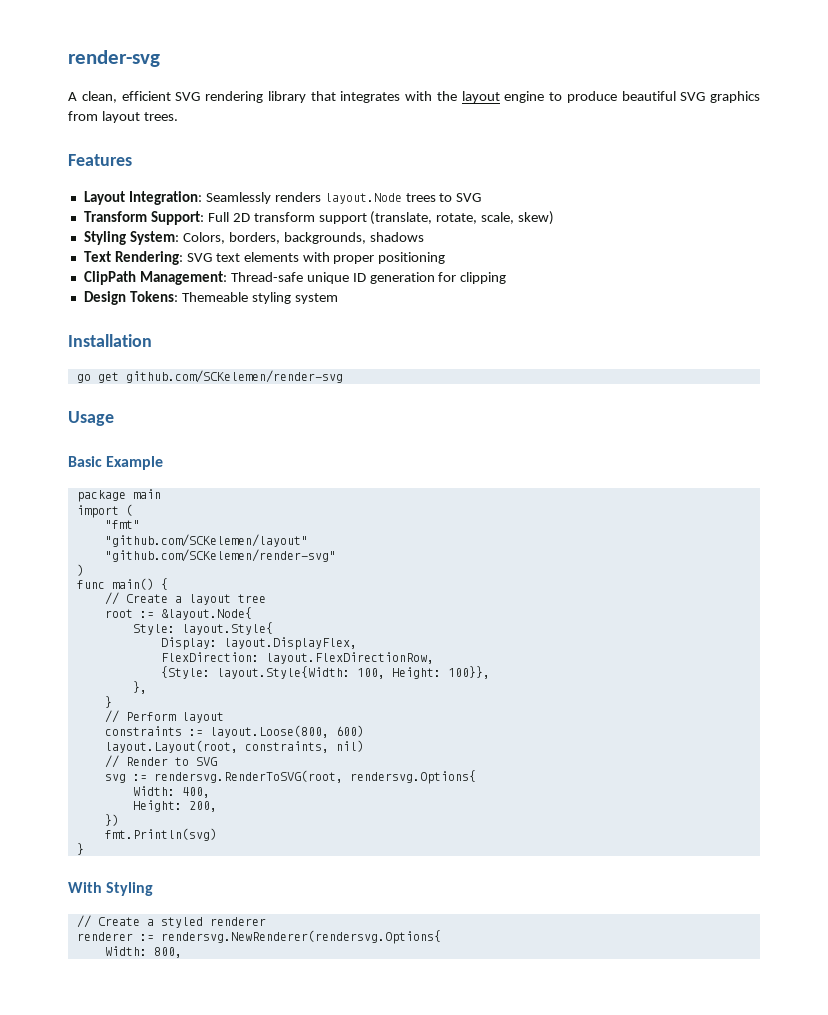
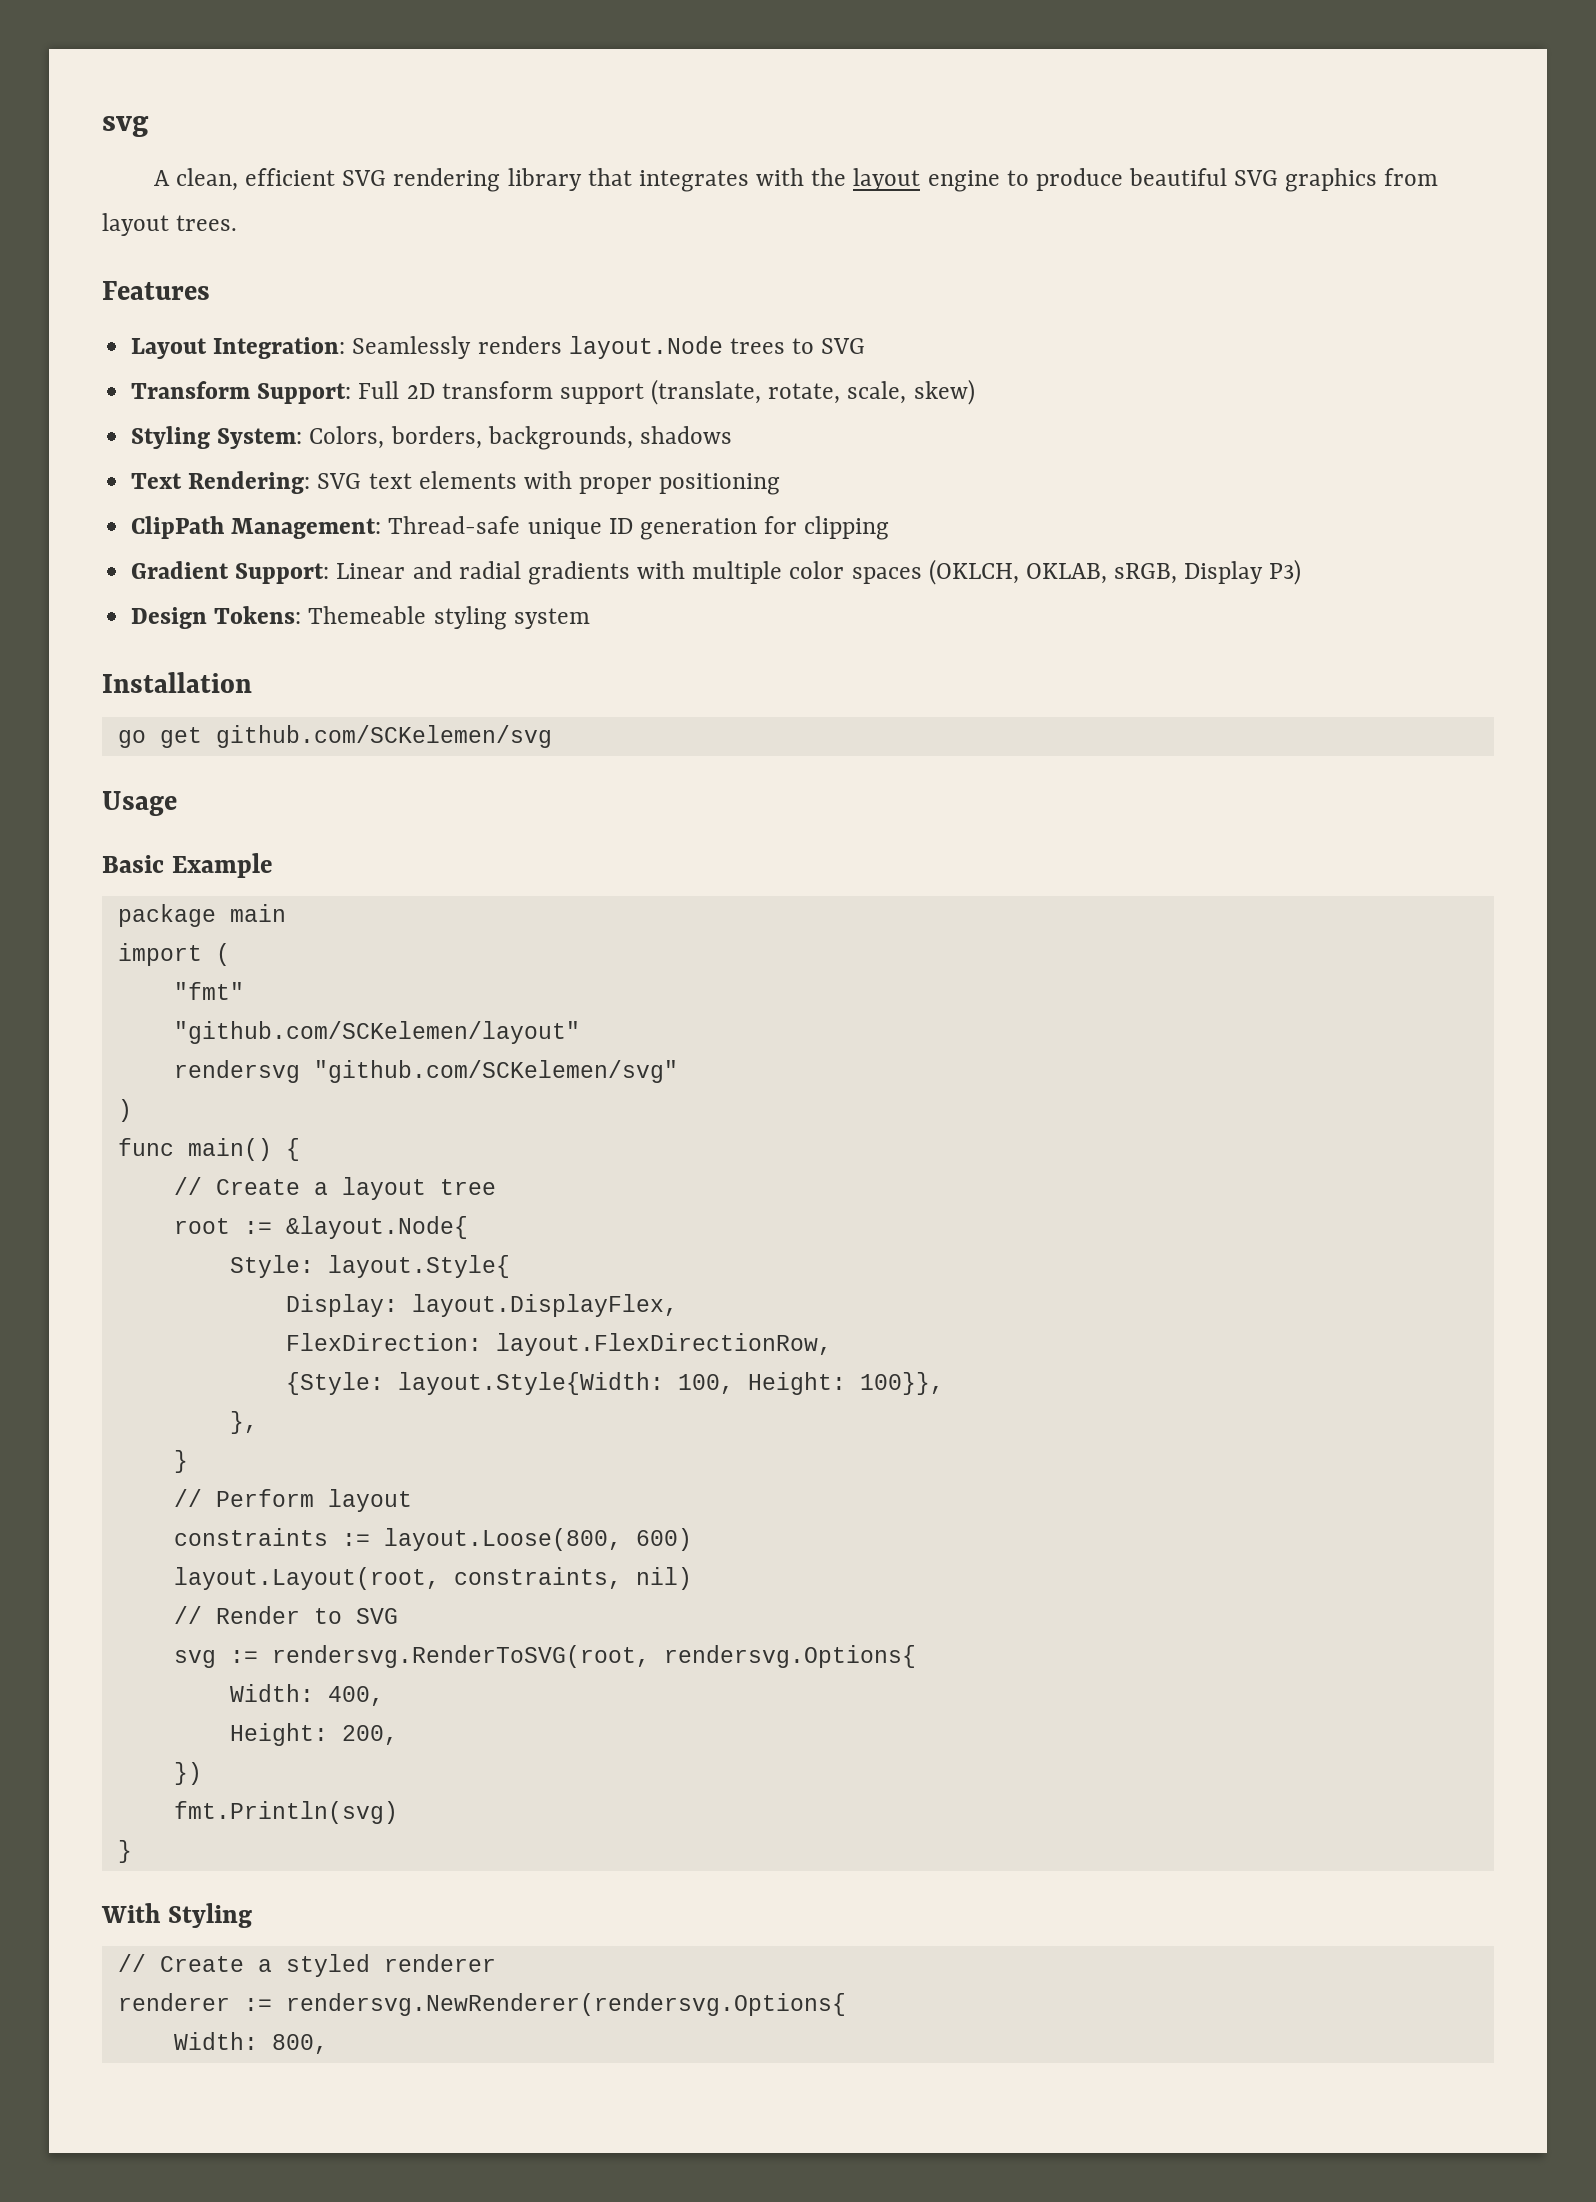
[68,50,160,67] render-svg -> [102,116,149,137] svg
(507, 278) none -> [131,559,1302,585] // Gradient Support: Linear and radial gradients with multiple color spaces (OKLCH, OKLAB, sRGB, Display P3)
[125,370,343,383] github.com/SCKelemen/render-svg -> [215,725,552,748] github.com/SCKelemen/svg
[104,549,336,562] "github.com/SCKelemen/render-svg" -> [173,1060,678,1083] rendersvg "github.com/SCKelemen/svg"

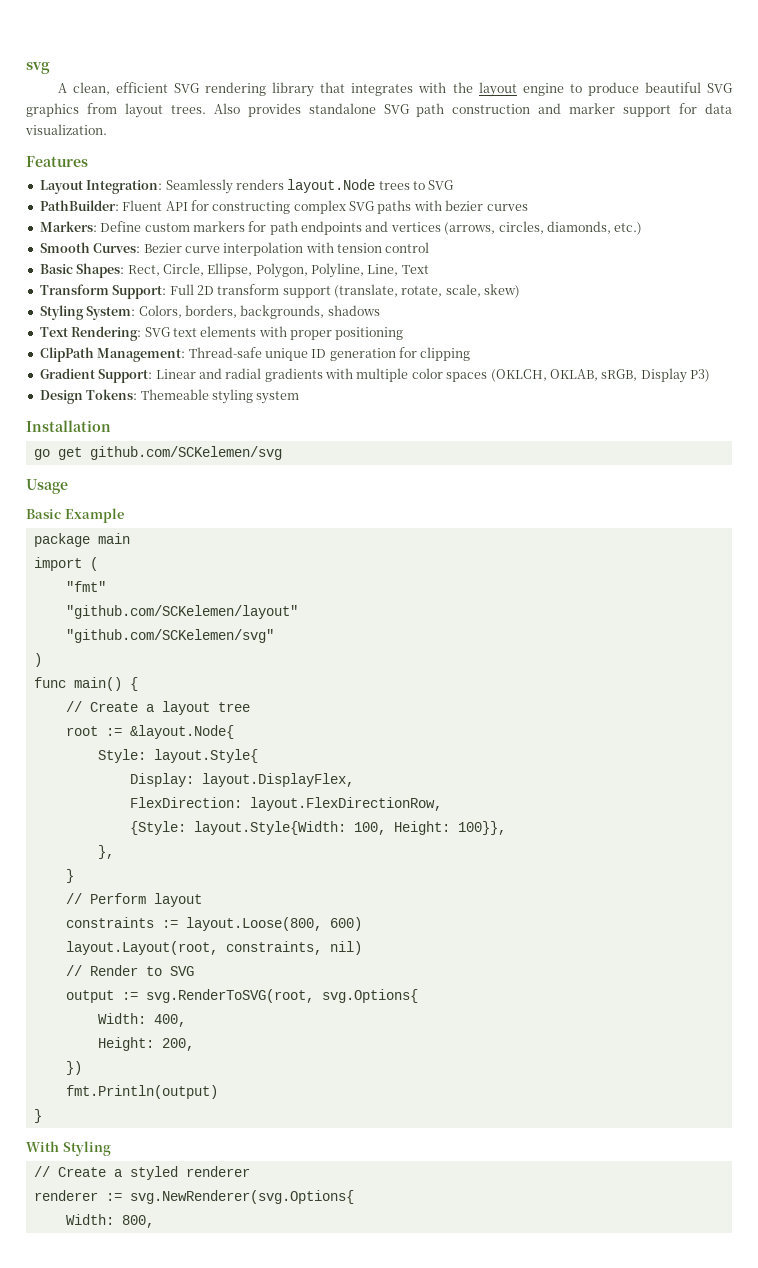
(238, 223) none -> [213,103,733,117] [25,124,107,135] Also provides standalone SVG path construction and marker support for data visualization.
(866, 346) none -> [39,200,528,214] [39,221,643,235] [39,242,430,256] [39,263,429,278] // PathBuilder: Fluent API for constructing complex SVG paths with bezier curves // Markers: Define custom markers for path endpoints and vertices (arrows, circles, diamonds, etc.) // Smooth Curves: Bezier curve interpolation with tension control // Basic Shapes: Rect, Circle, Ellipse, Polygon, Polyline, Line, Text
[173,1060,300,1083] rendersvg -> (298, 612) none
[173,1645,916,1668] svg := rendersvg.RenderToSVG(root, rendersvg.Options{ -> [65,989,418,1003] output := svg.RenderToSVG(root, svg.Options{
[173,1801,398,1824] fmt.Println(svg) -> [65,1085,218,1099] fmt.Println(output)
[285,1993,846,2016] rendersvg.NewRenderer(rendersvg.Options{ -> [129,1190,354,1204] svg.NewRenderer(svg.Options{

